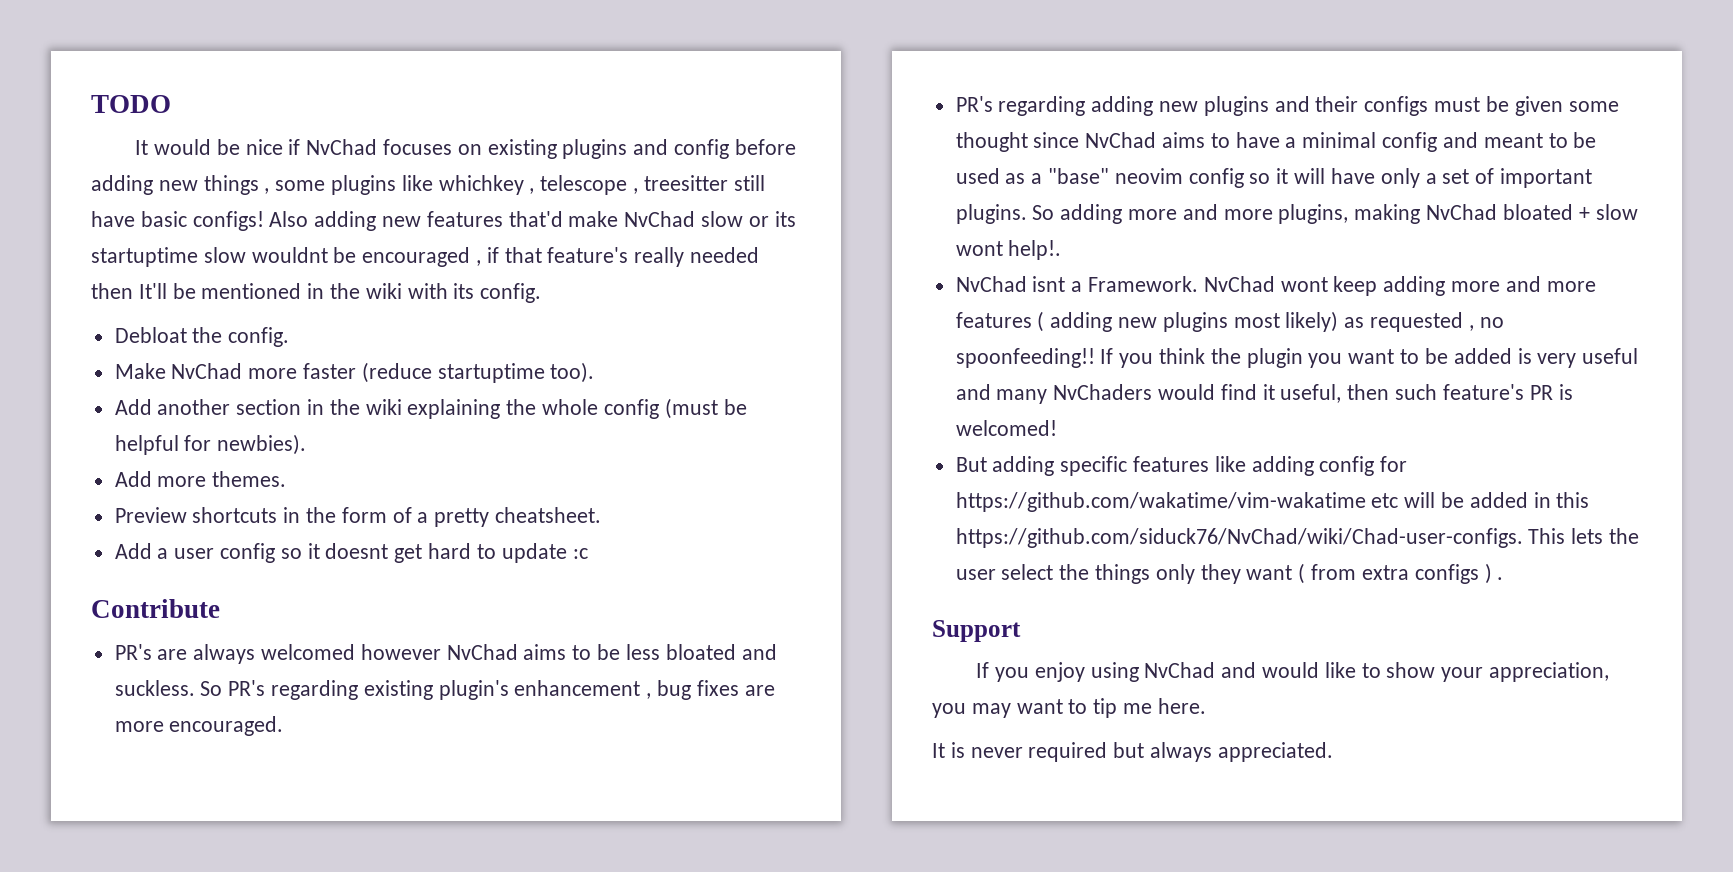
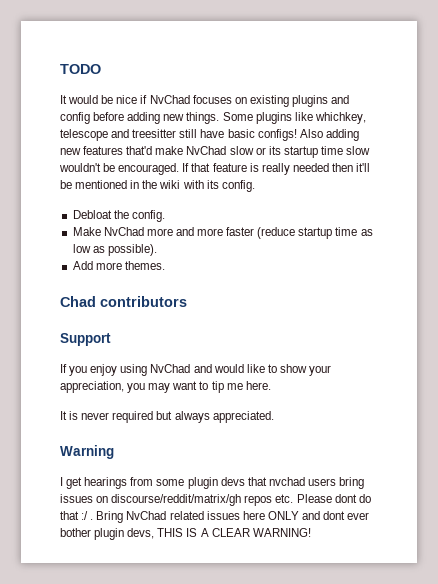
[203,175,639,195] things , some plugins like whichkey , telescope , -> [186,112,366,124] [60,129,130,141] things. Some plugins like whichkey, telescope and
[91,247,629,267] startuptime slow wouldnt be encouraged , if that feature's -> [283,146,371,158] [59,163,259,175] startup time slow wouldn't be encouraged. If that feature is
[138,283,167,299] It'll -> [356,163,371,172] it'll
[303,362,595,383] [114,398,747,419] [114,434,307,455] [114,471,287,487] [114,507,602,527] [114,543,588,563] [91,599,220,618] [114,644,777,664] [114,680,775,700] [114,716,284,736] [955,96,1619,116] [955,132,1597,152] [955,168,1592,188] [955,204,1638,224] [955,240,1062,260] [955,276,1596,296] [955,311,1504,332] [955,348,1639,368] [955,384,1573,404] [955,420,1057,436] [955,456,1408,476] [955,492,1590,512] [955,528,1640,548] [955,563,1504,584] faster (reduce startuptime too). // Add another section in the wiki explaining the whole config (must be helpful for newbies). // Add more themes. // Preview shortcuts in the form of a pretty cheatsheet. // Add a user config so it doesnt get hard to update :c // Contribute // PR's are always welcomed however NvChad aims to be less bloated and suckless. So PR's regarding existing plugin's enhancement , bug fixes are more encouraged. // PR's regarding adding new plugins and their configs must be given some thought since NvChad aims to have a minimal config and meant to be used as a "base" neovim config so it will have only a set of important plugins. So adding more and more plugins, making NvChad bloated + slow wont help!. // NvChad isnt a Framework. NvChad wont keep adding more and more features ( adding new plugins most likely) as requested , no spoonfeeding!! If you think the plugin you want to be added is very useful and many NvChaders would find it useful, then such feature's PR is welcomed! // But adding specific features like adding config for https://github.com/wakatime/vim-wakatime etc will be added in this https://github.com/siduck76/NvChad/wiki/Chad-user-configs. This lets the user select the things only they want ( from extra configs ) . -> [175,227,373,239] [72,244,157,256] [72,261,165,270] [60,296,187,307] and more faster (reduce startup time as low as possible). // Add more themes. // Chad contributors
(1333, 752) none -> [60,445,114,459] [60,477,365,489] [60,494,371,506] [60,511,370,523] [60,528,311,540] // Warning // I get hearings from some plugin devs that nvchad users bring issues on discourse/reddit/matrix/gh repos etc. Please dont do that :/ . Bring NvChad related issues here ONLY and dont ever bother plugin devs, THIS IS A CLEAR WARNING!

